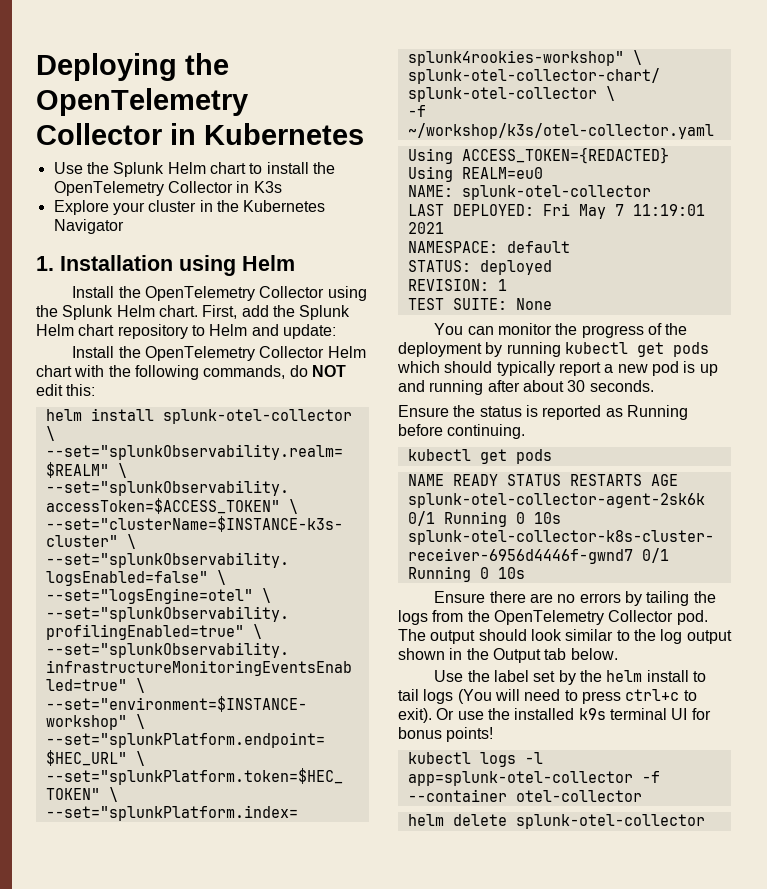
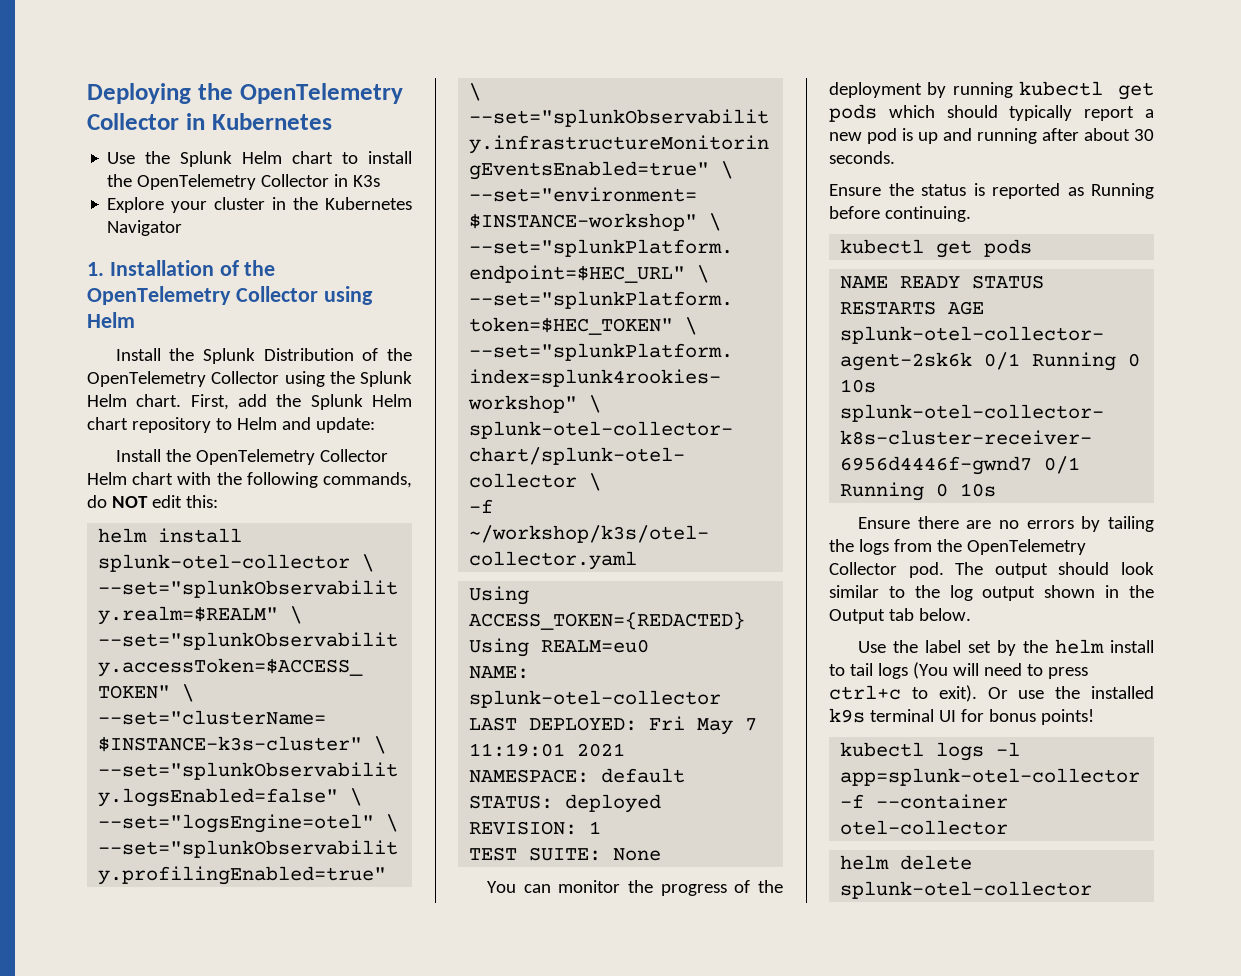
(173, 263) none -> [219,260,276,276] [87,286,318,305] of the OpenTelemetry Collector
(141, 292) none -> [203,348,412,364] Splunk Distribution of the

